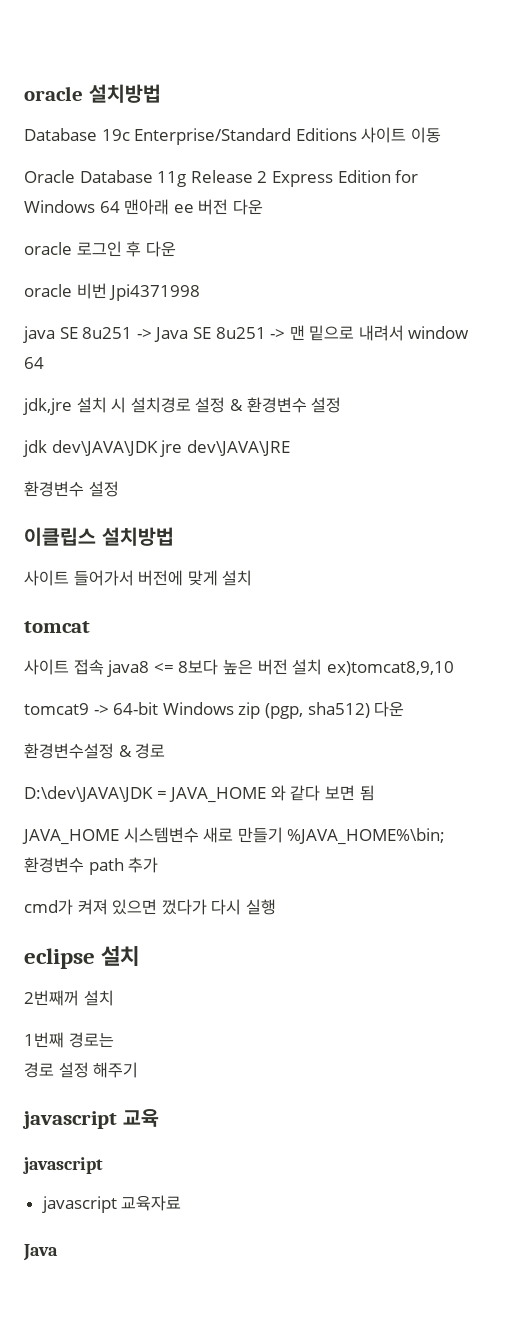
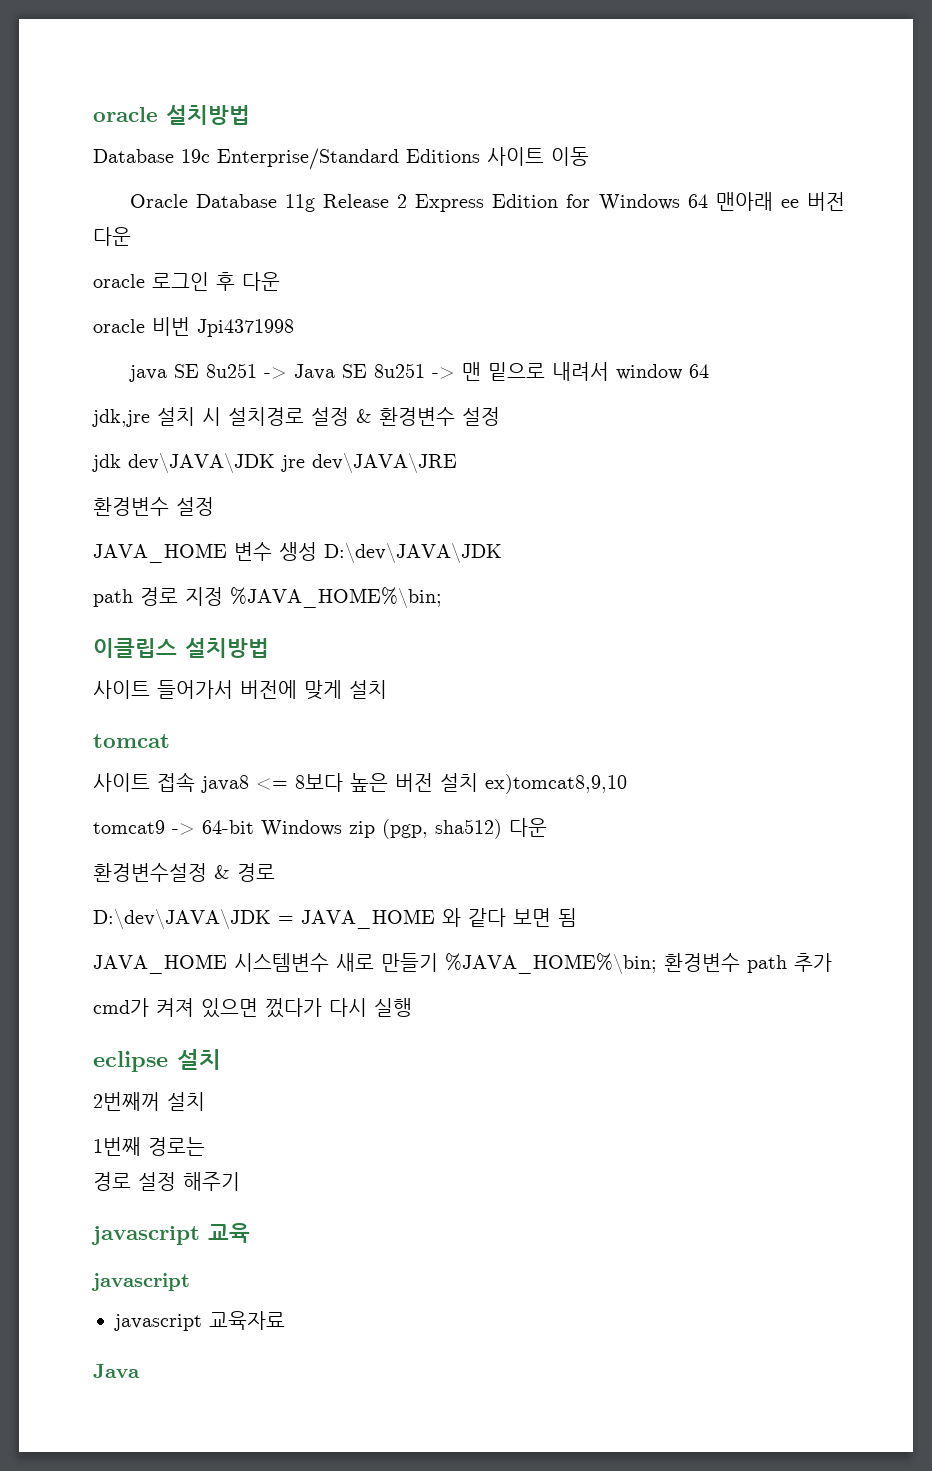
(119, 489) none -> [93,542,502,563] [93,587,442,608] // JAVA_HOME 변수 생성 D:\dev\JAVA\JDK // path 경로 지정 %JAVA_HOME%\bin;

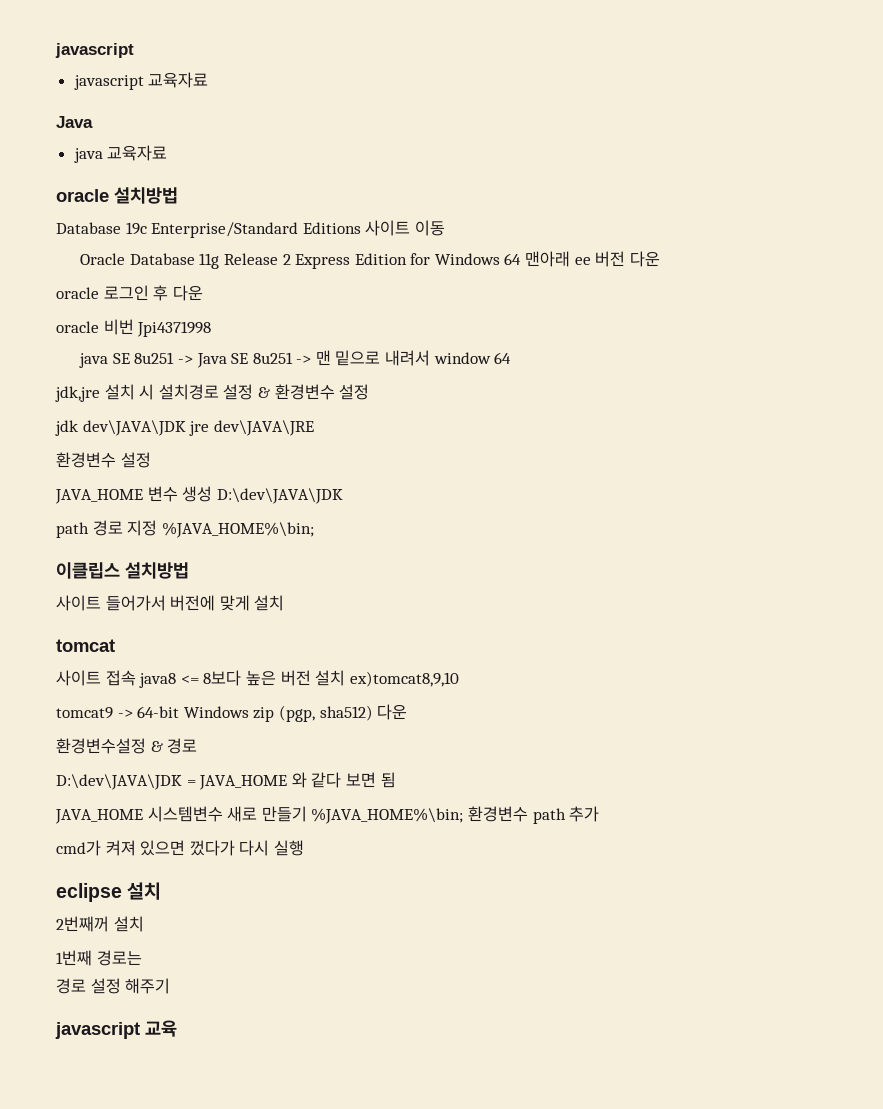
(93, 114) none -> [55,43,134,58] [73,72,209,90] [56,116,93,128] [73,145,168,163] javascript // javascript 교육자료 // Java // java 교육자료 //
[91,1273,190,1291] [114,1311,285,1331] [93,1364,140,1378] // javascript // javascript 교육자료 // Java -> (177, 1028) none

